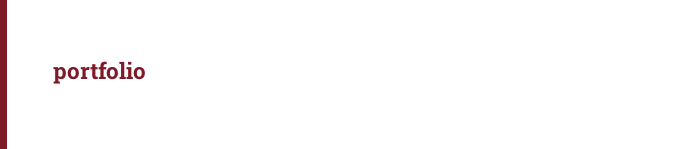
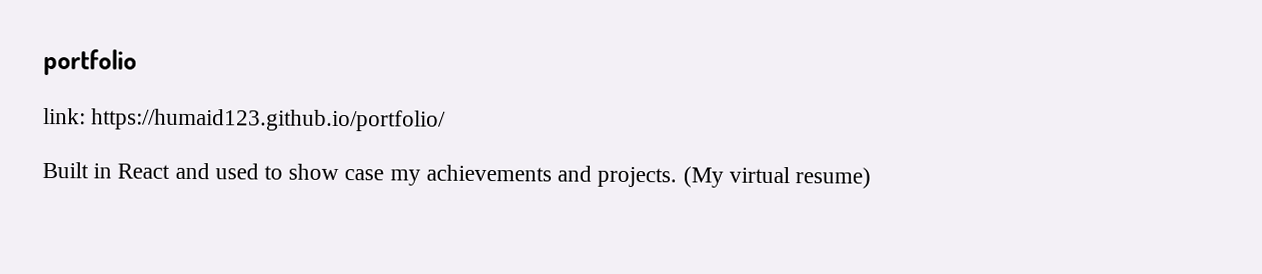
(146, 72) none -> [43,107,447,132] [42,161,871,189] // link: https://humaid123.github.io/portfolio/ // Built in React and used to show case my achievements and projects. (My virtual resume)

